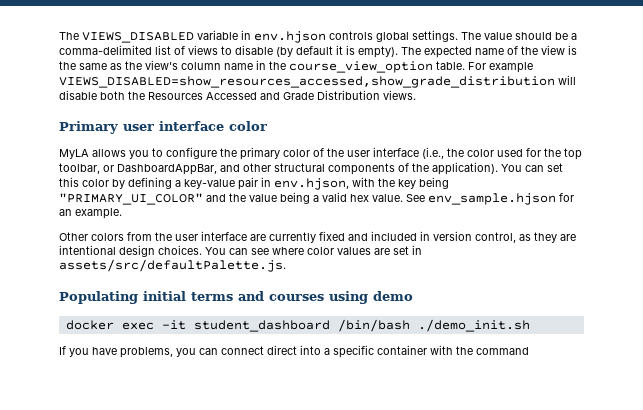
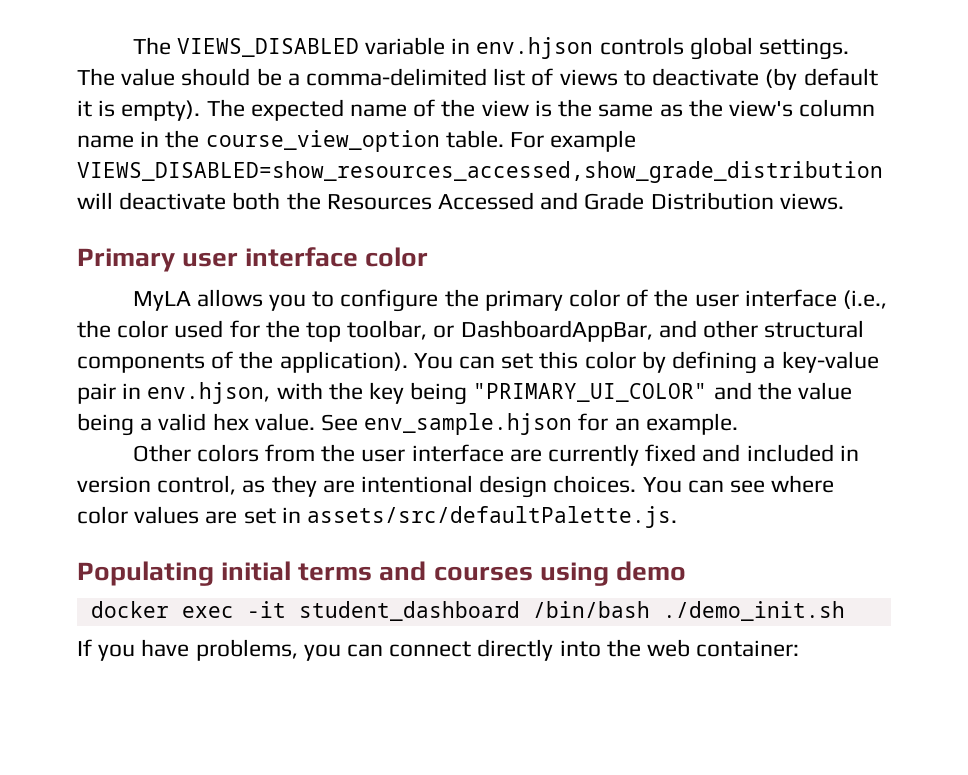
[235,45,273,55] disable -> [652,68,760,86] deactivate
[59,90,97,100] disable -> [119,192,227,210] deactivate
[267,345,529,358] direct into a specific container with the command -> [477,639,800,661] directly into the web container:

